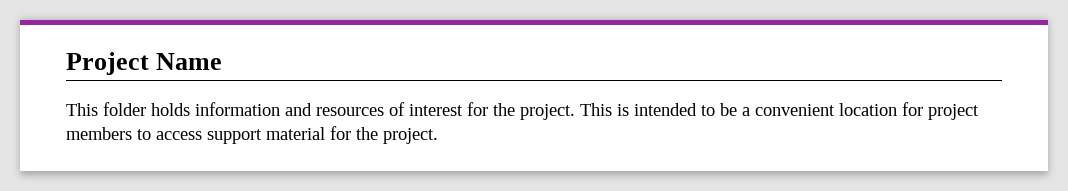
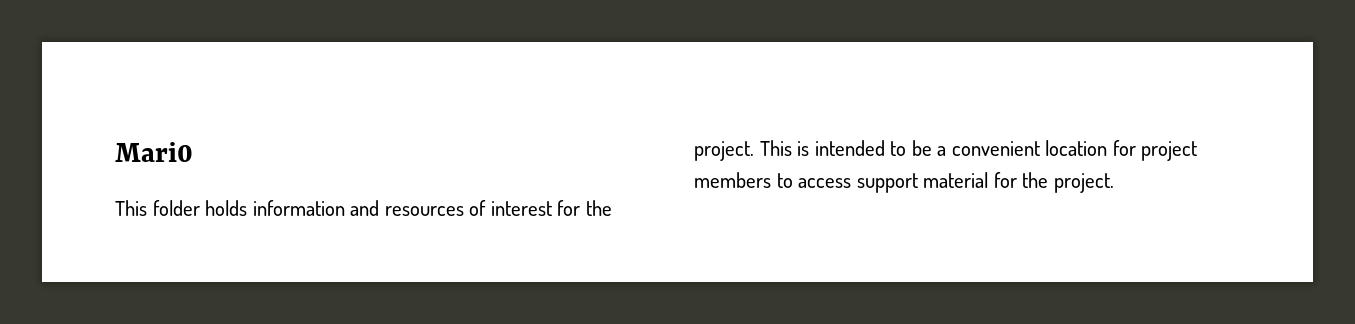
[66,52,223,75] Project Name -> [115,142,193,162] Mari0

